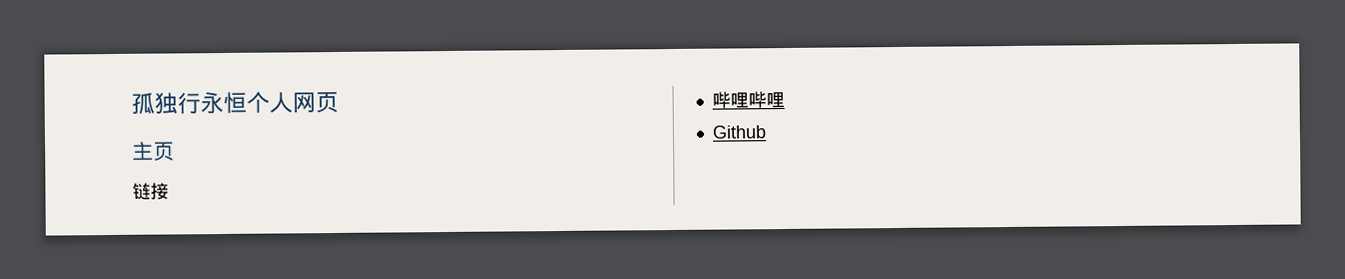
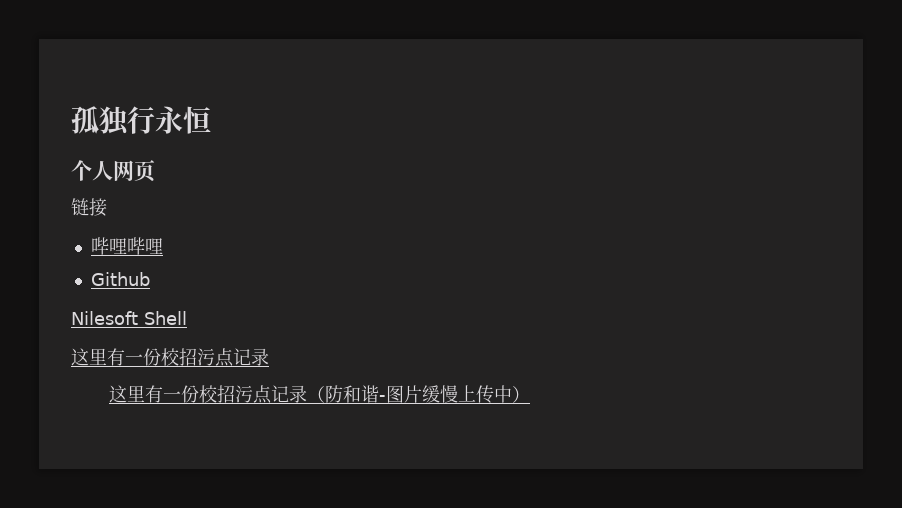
(247, 102) none -> (211, 120) //
[131,141,175,161] // 主页 -> (155, 171) none
(766, 132) none -> [71,311,187,325] [71,348,269,367] [109,385,531,404] // Nilesoft Shell // 这里有一份校招污点记录 // 这里有一份校招污点记录（防和谐-图片缓慢上传中）

